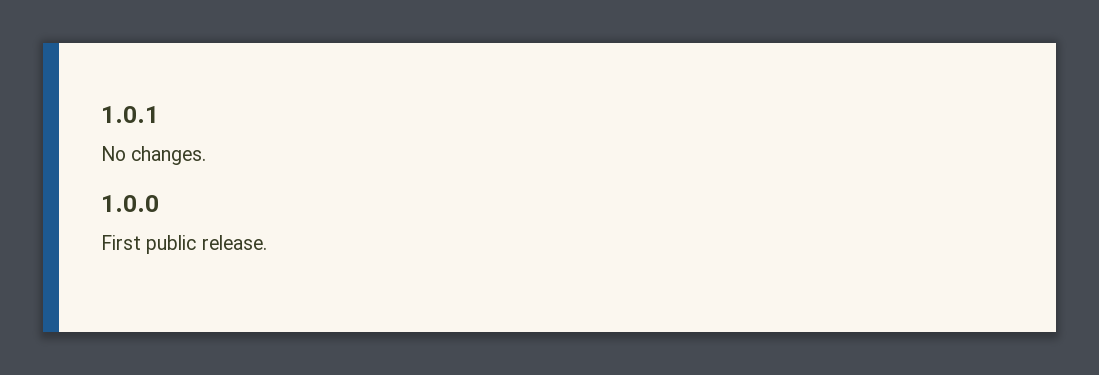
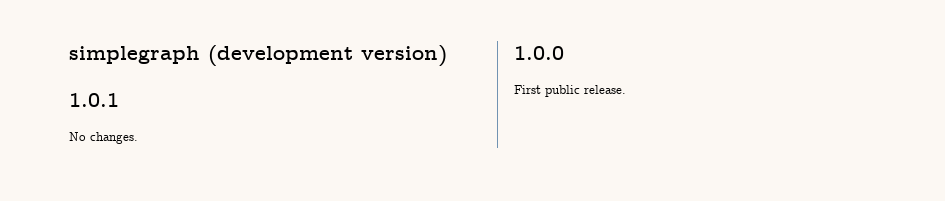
(101, 114) none -> [69,45,447,67] simplegraph (development version) //

